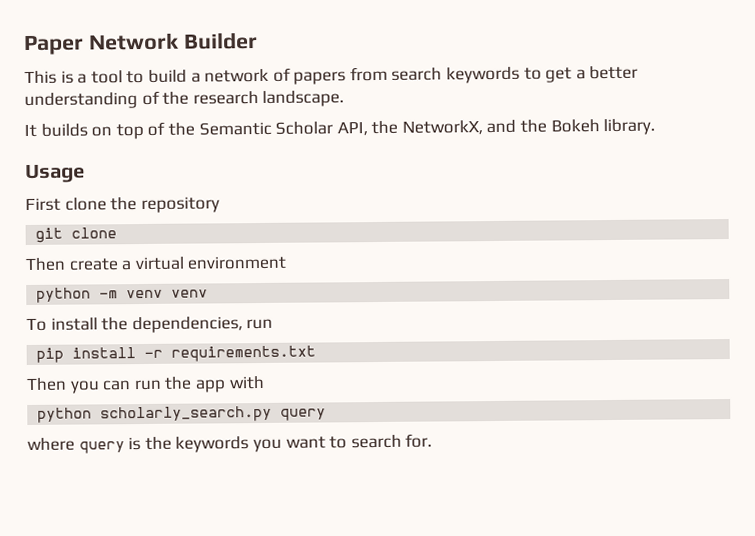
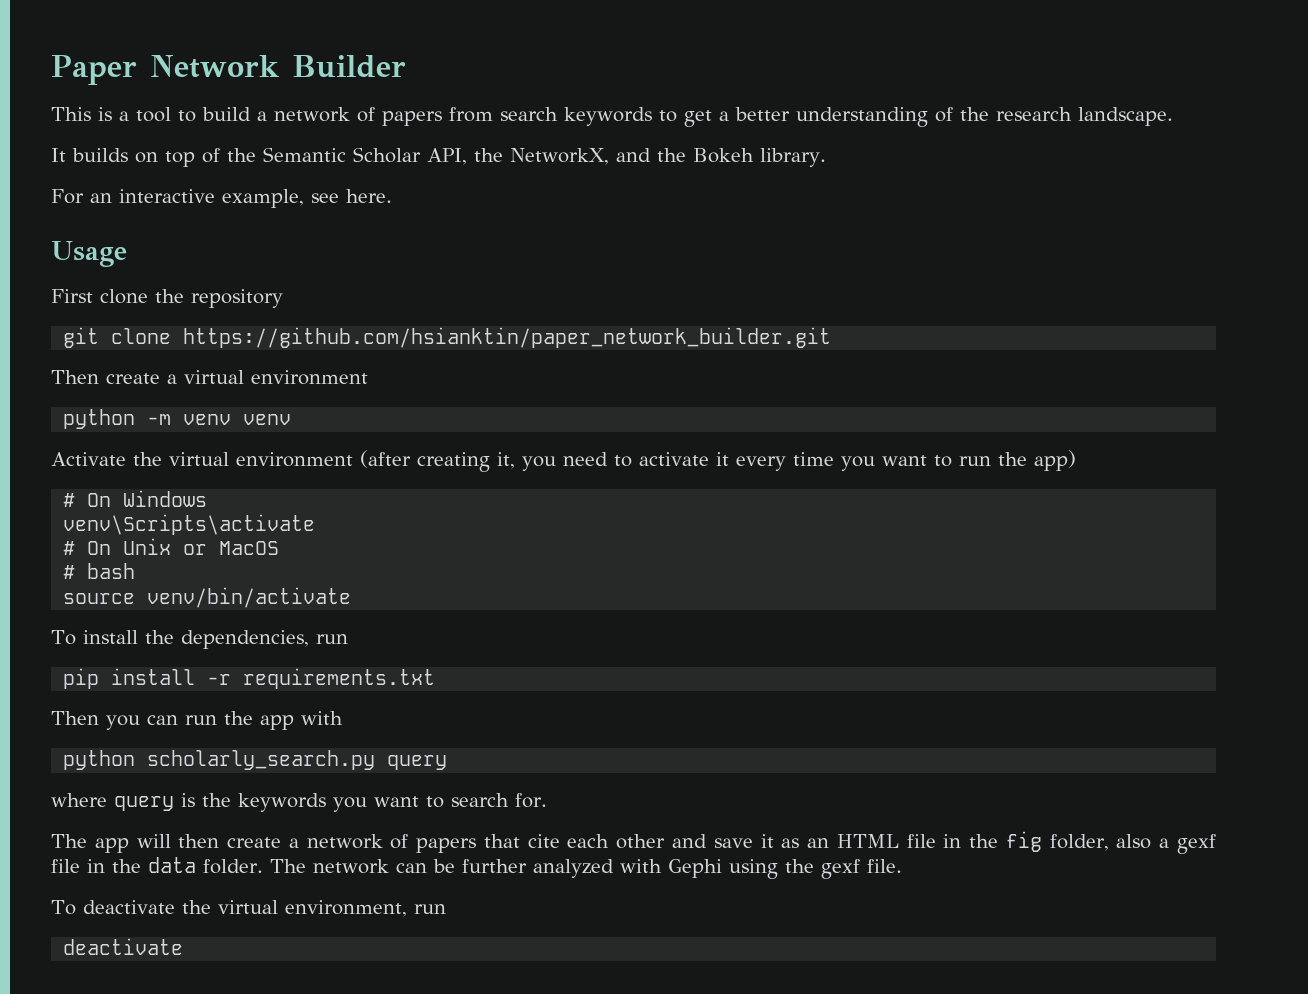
(656, 127) none -> [51,189,392,208] // For an interactive example, see here.
(118, 233) none -> [183,327,832,348] https://github.com/hsianktin/paper_network_builder.git
(209, 293) none -> [51,450,1076,472] [63,490,208,507] [63,514,316,535] [63,538,280,555] [63,563,136,579] [63,587,352,608] // Activate the virtual environment (after creating it, you need to activate it every time you want to run the app) // # On Windows // venv\Scripts\activate // # On Unix or MacOS // # bash // source venv/bin/activate
(433, 440) none -> [51,831,1217,854] [51,857,902,879] [51,900,446,917] [63,938,184,955] // The app will then create a network of papers that cite each other and save it as an HTML file in the fig folder, also a gexf file in the data folder. The network can be further analyzed with Gephi using the gexf file. // To deactivate the virtual environment, run // deactivate

